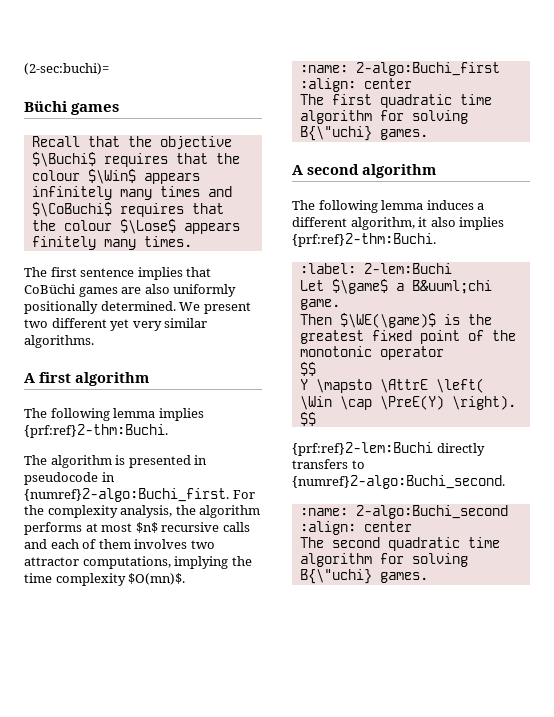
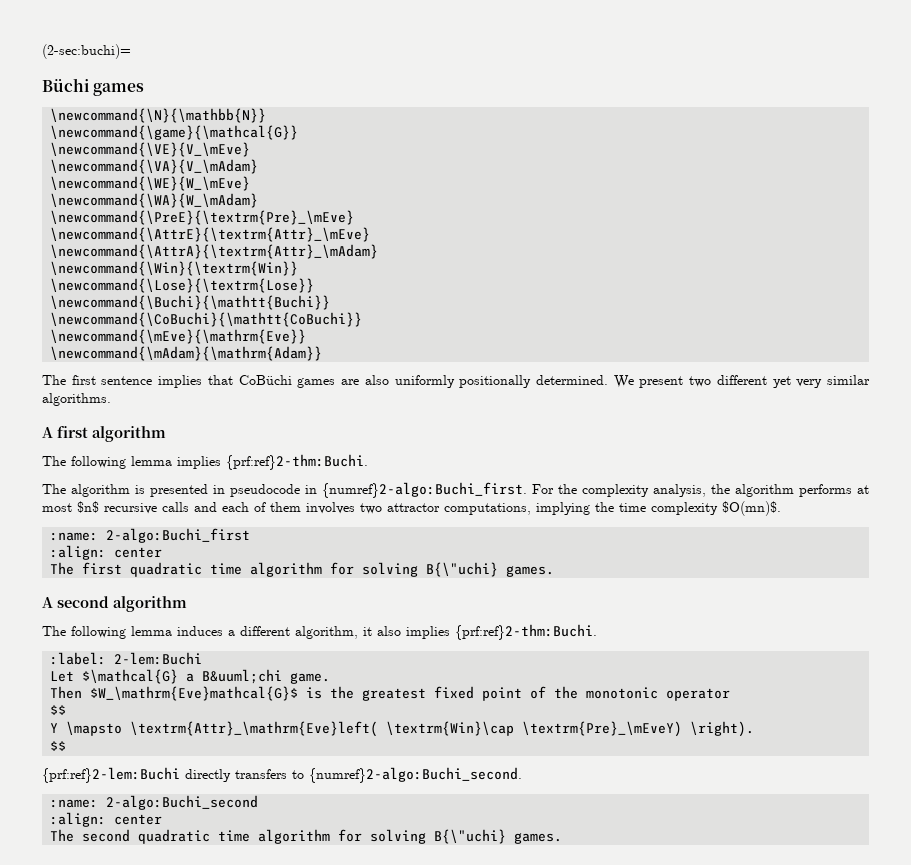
[31,136,232,150] [31,152,240,167] [31,169,200,184] [31,186,232,200] [31,202,224,217] [31,219,240,234] [31,236,192,250] Recall that the objective $\Buchi$ requires that the colour $\Win$ appears infinitely many times and $\CoBuchi$ requires that the colour $\Lose$ appears finitely many times. -> [50,108,267,123] [50,125,299,140] [50,142,251,157] [50,159,259,174] [50,176,251,191] [50,193,259,208] [50,210,355,225] [50,227,371,242] [50,244,379,259] [50,261,299,276] [50,278,315,293] [50,295,331,310] [50,312,363,327] [50,329,307,344] [50,346,323,361] \newcommand{\N}{\mathbb{N}} // \newcommand{\game}{\mathcal{G}} // \newcommand{\VE}{V_\mEve} // \newcommand{\VA}{V_\mAdam} // \newcommand{\WE}{W_\mEve} // \newcommand{\WA}{W_\mAdam} // \newcommand{\PreE}{\textrm{Pre}_\mEve} // \newcommand{\AttrE}{\textrm{Attr}_\mEve} // \newcommand{\AttrA}{\textrm{Attr}_\mAdam} // \newcommand{\Win}{\textrm{Win}} // \newcommand{\Lose}{\textrm{Lose}} // \newcommand{\Buchi}{\mathtt{Buchi}} // \newcommand{\CoBuchi}{\mathtt{CoBuchi}} // \newcommand{\mEve}{\mathrm{Eve}} // \newcommand{\mAdam}{\mathrm{Adam}}
[331,279,388,294] $\game$ -> [82,669,179,684] $\mathcal{G}
[339,313,436,328] $\WE(\game)$ -> [90,686,299,701] $W_\mathrm{Eve}mathcal{G}$
[379,378,484,393] [299,395,444,410] \AttrE \left( \Win \cap \PreE(Y) -> [130,721,683,737] \textrm{Attr}_\mathrm{Eve}left( \textrm{Win}\cap \textrm{Pre}_\mEveY)

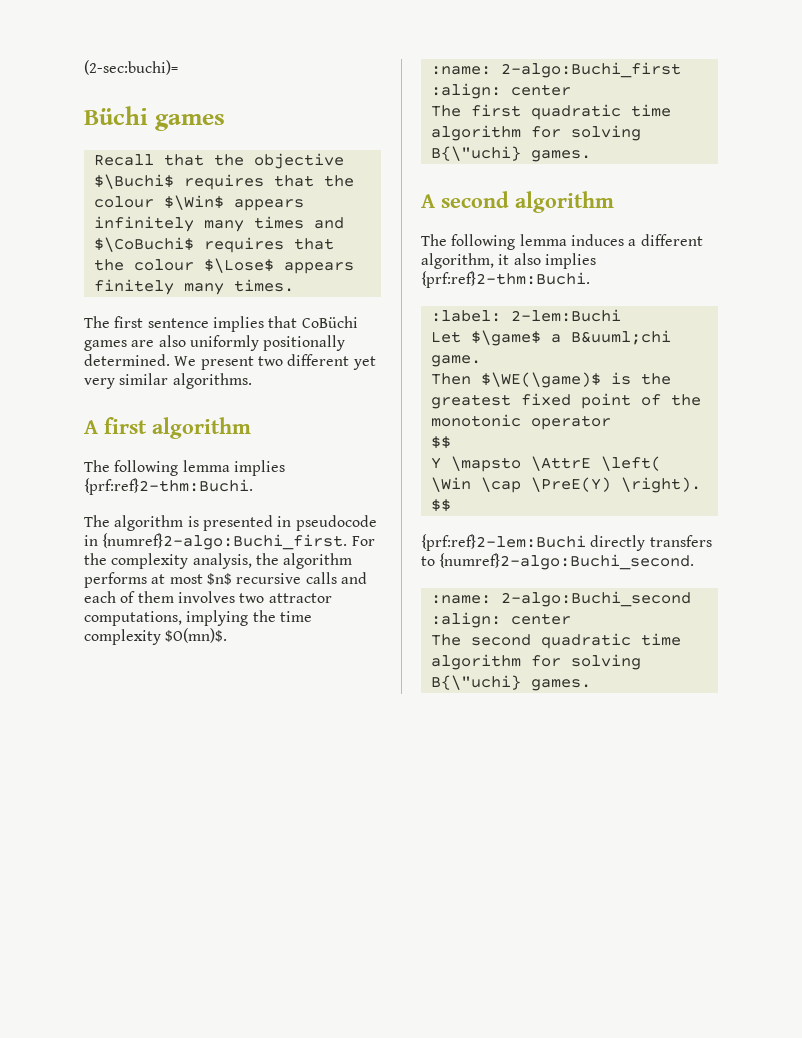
[50,108,267,123] [50,125,299,140] [50,142,251,157] [50,159,259,174] [50,176,251,191] [50,193,259,208] [50,210,355,225] [50,227,371,242] [50,244,379,259] [50,261,299,276] [50,278,315,293] [50,295,331,310] [50,312,363,327] [50,329,307,344] [50,346,323,361] \newcommand{\N}{\mathbb{N}} // \newcommand{\game}{\mathcal{G}} // \newcommand{\VE}{V_\mEve} // \newcommand{\VA}{V_\mAdam} // \newcommand{\WE}{W_\mEve} // \newcommand{\WA}{W_\mAdam} // \newcommand{\PreE}{\textrm{Pre}_\mEve} // \newcommand{\AttrE}{\textrm{Attr}_\mEve} // \newcommand{\AttrA}{\textrm{Attr}_\mAdam} // \newcommand{\Win}{\textrm{Win}} // \newcommand{\Lose}{\textrm{Lose}} // \newcommand{\Buchi}{\mathtt{Buchi}} // \newcommand{\CoBuchi}{\mathtt{CoBuchi}} // \newcommand{\mEve}{\mathrm{Eve}} // \newcommand{\mAdam}{\mathrm{Adam}} -> [93,153,344,169] [93,174,354,190] [93,195,304,211] [93,216,344,232] [93,237,334,253] [93,258,354,274] [93,279,294,295] Recall that the objective $\Buchi$ requires that the colour $\Win$ appears infinitely many times and $\CoBuchi$ requires that the colour $\Lose$ appears finitely many times.
[82,669,179,684] $\mathcal{G} -> [470,330,541,346] $\game$
[90,686,299,701] $W_\mathrm{Eve}mathcal{G}$ -> [480,372,601,388] $\WE(\game)$
[130,721,683,737] \textrm{Attr}_\mathrm{Eve}left( \textrm{Win}\cap \textrm{Pre}_\mEveY) -> [530,456,661,471] [430,477,611,493] \AttrE \left( \Win \cap \PreE(Y)

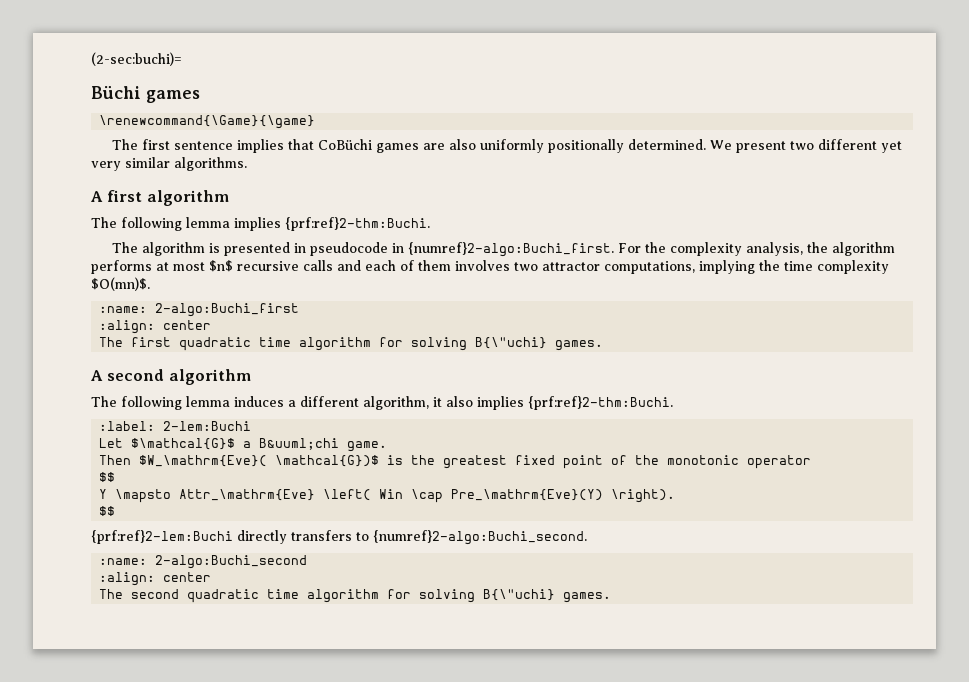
[93,153,344,169] [93,174,354,190] [93,195,304,211] [93,216,344,232] [93,237,334,253] [93,258,354,274] [93,279,294,295] Recall that the objective $\Buchi$ requires that the colour $\Win$ appears infinitely many times and $\CoBuchi$ requires that the colour $\Lose$ appears finitely many times. -> [99,115,316,129] \renewcommand{\Game}{\game}
[470,330,541,346] $\game$ -> [131,438,236,450] $\mathcal{G}$
[480,372,601,388] $\WE(\game)$ -> [139,455,380,467] $W_\mathrm{Eve}( \mathcal{G})$
[530,456,661,471] [430,477,611,493] \AttrE \left( \Win \cap \PreE(Y) -> [179,489,604,503] Attr_\mathrm{Eve} \left( Win \cap Pre_\mathrm{Eve}(Y)

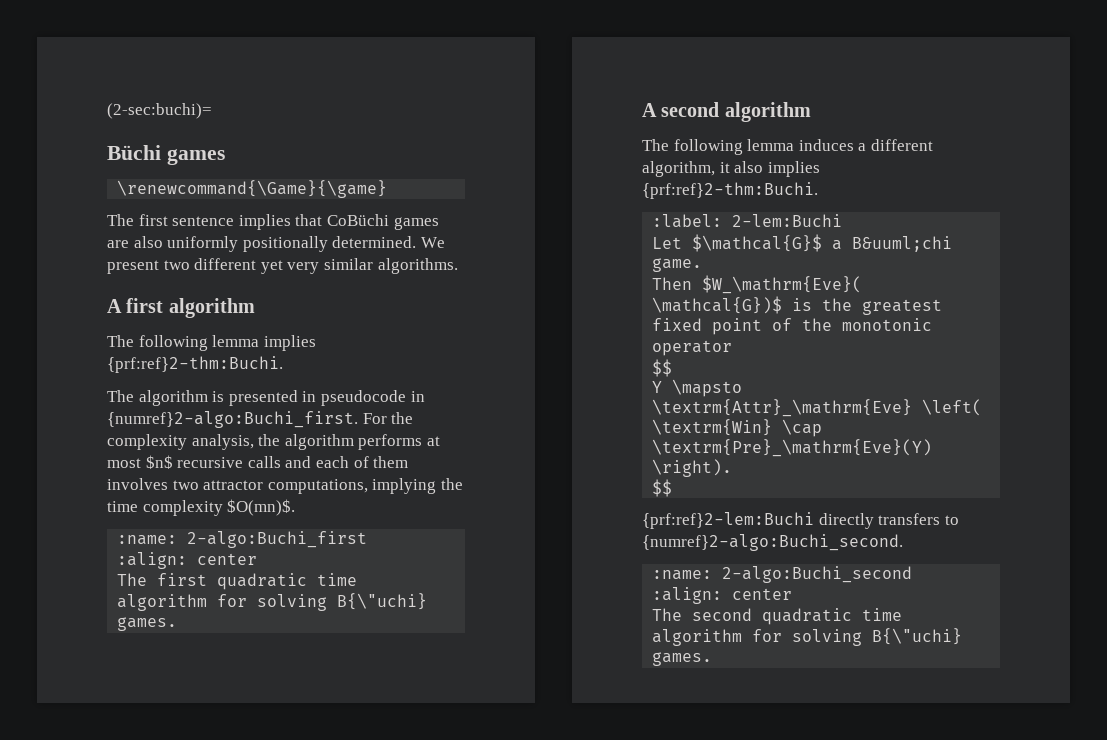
[179,489,604,503] Attr_\mathrm{Eve} \left( Win \cap Pre_\mathrm{Eve}(Y) -> [652,399,983,417] [652,419,823,437] [652,439,933,457] \textrm{Attr}_\mathrm{Eve} \left( \textrm{Win} \cap \textrm{Pre}_\mathrm{Eve}(Y)

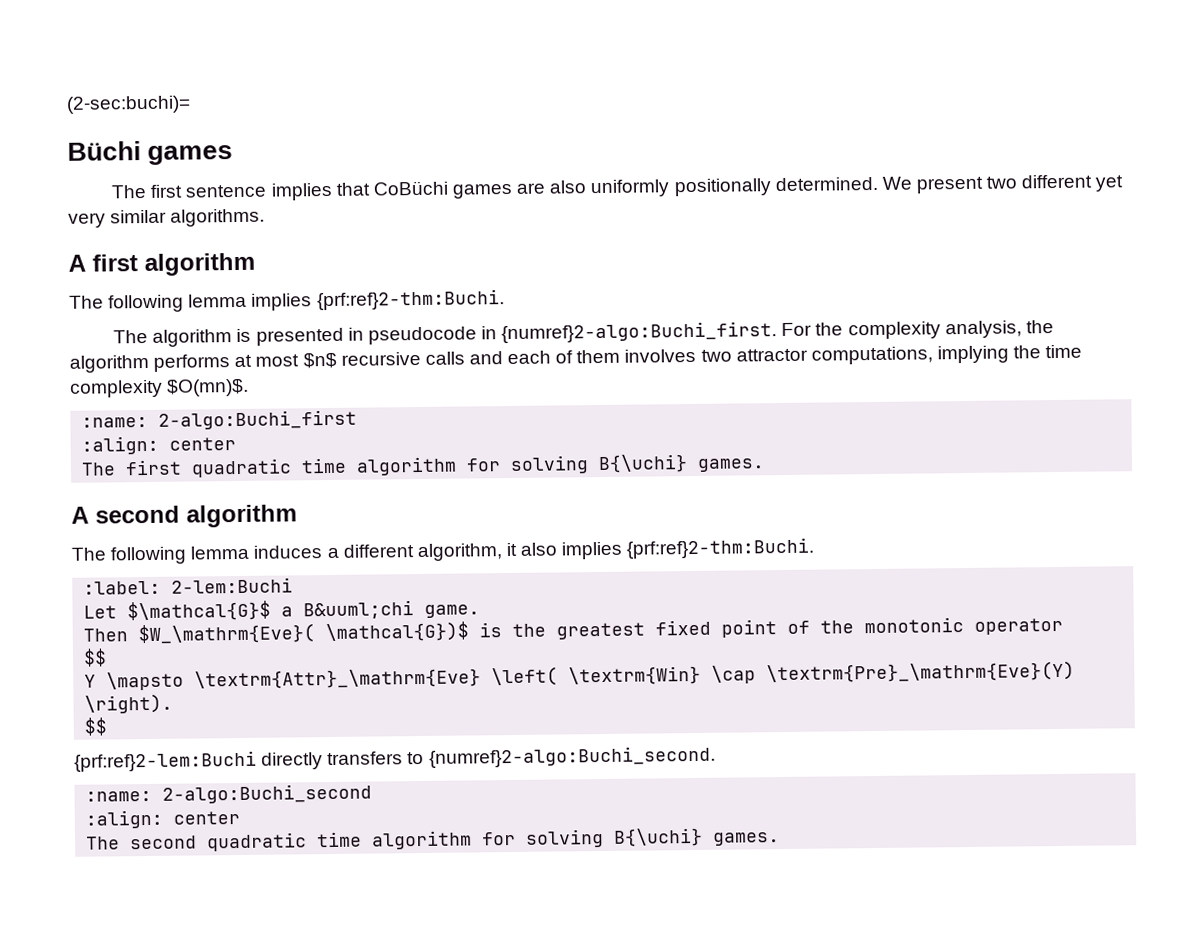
[117,180,388,198] // \renewcommand{\Game}{\game} -> (234, 155) none
[337,593,428,610] B{\"uchi} -> [598,454,689,474] B{\uchi}
[872,628,963,645] B{\"uchi} -> [613,827,704,847] B{\uchi}

